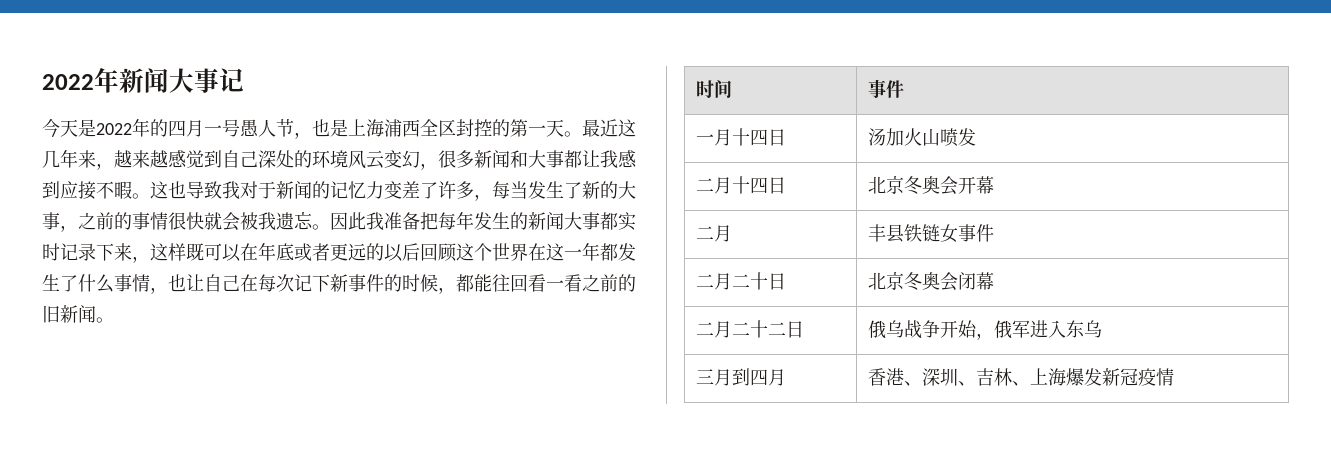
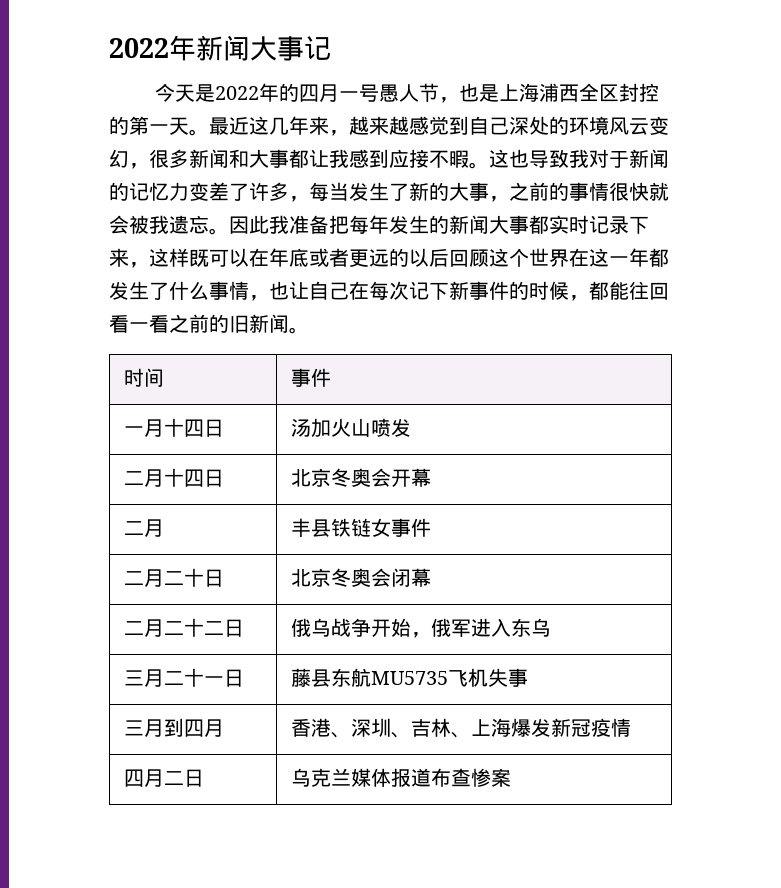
(1102, 329) none -> [123,668,244,687] [290,668,528,687] // 三月二十一日 | 藤县东航MU5735飞机失事
(1174, 377) none -> [123,769,204,787] [290,768,511,787] // 四月二日 | 乌克兰媒体报道布查惨案

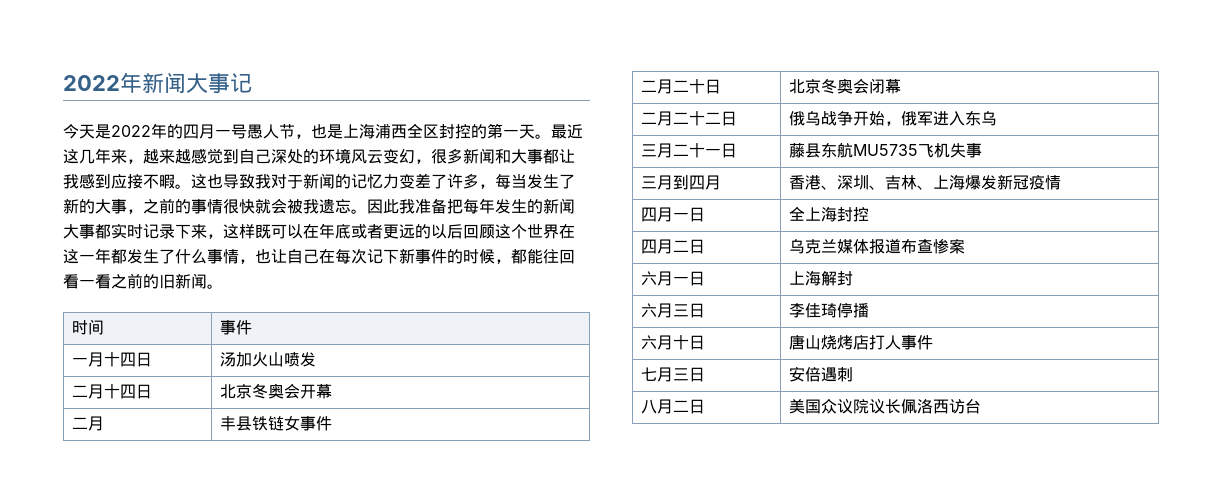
(631, 727) none -> [641,207,706,222] [789,206,870,222] // 四月一日 | 全上海封控
(511, 777) none -> [641,271,706,286] [789,271,854,286] [641,303,706,318] [789,302,870,318] [641,335,706,350] [789,335,934,350] [641,367,706,382] [789,366,854,382] [641,399,706,414] [789,399,982,414] // 六月一日 | 上海解封 // 六月三日 | 李佳琦停播 // 六月十日 | 唐山烧烤店打人事件 // 七月三日 | 安倍遇刺 // 八月二日 | 美国众议院议长佩洛西访台

